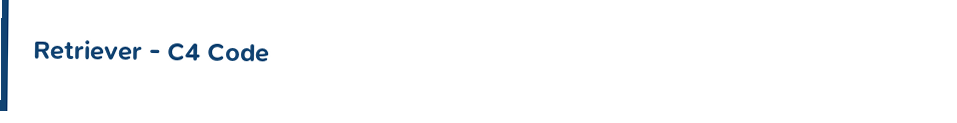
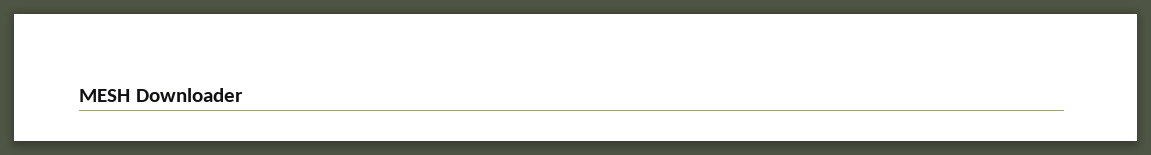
[32,39,270,63] Retriever - C4 Code -> [79,88,243,102] MESH Downloader

